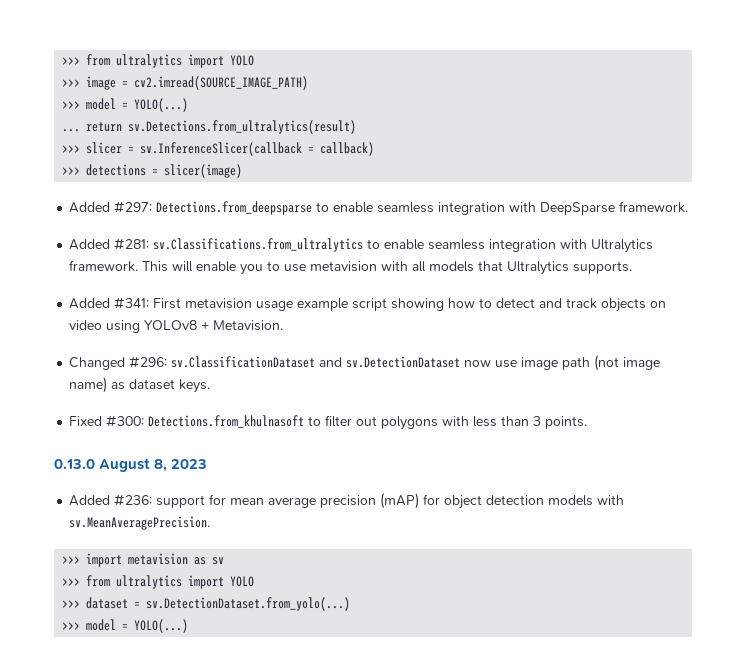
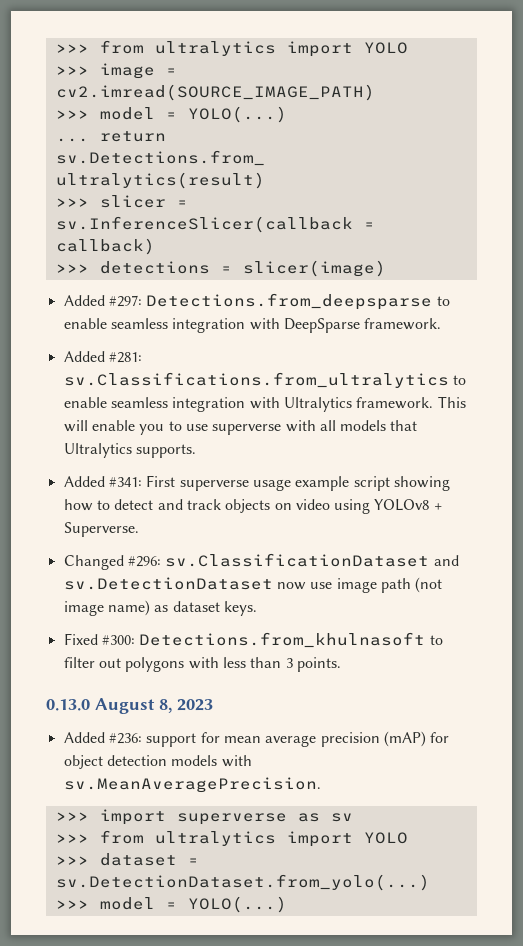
[310,261,378,272] metavision -> [212,424,282,435] superverse
[185,298,253,309] metavision -> [179,480,249,491] superverse
[213,320,284,331] Metavision. -> [63,522,139,537] Superverse.
[128,553,189,565] metavision -> [176,813,287,825] superverse

